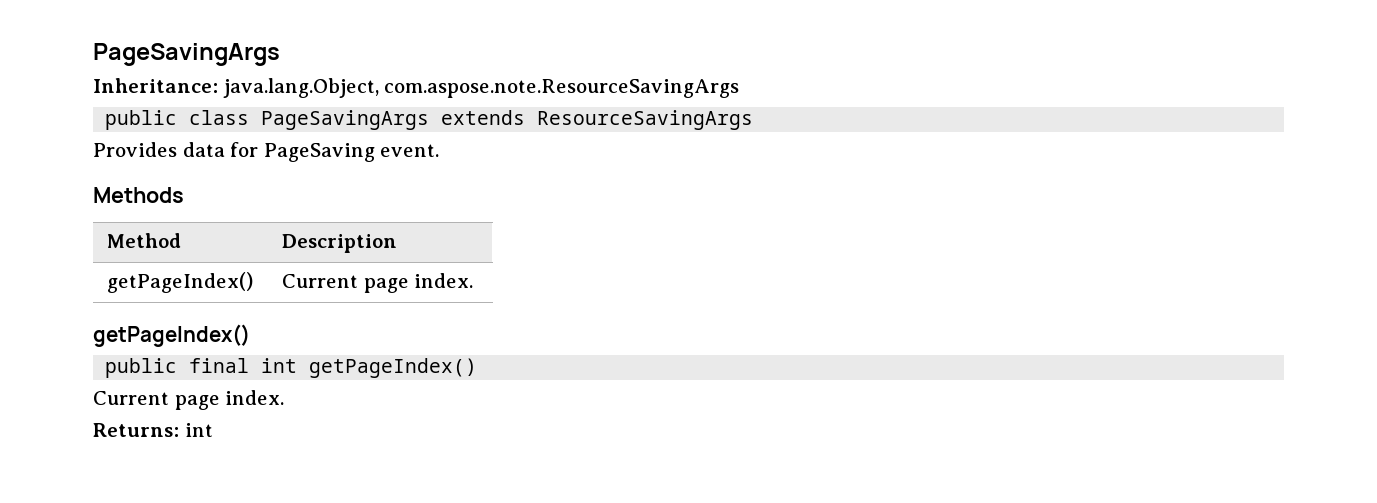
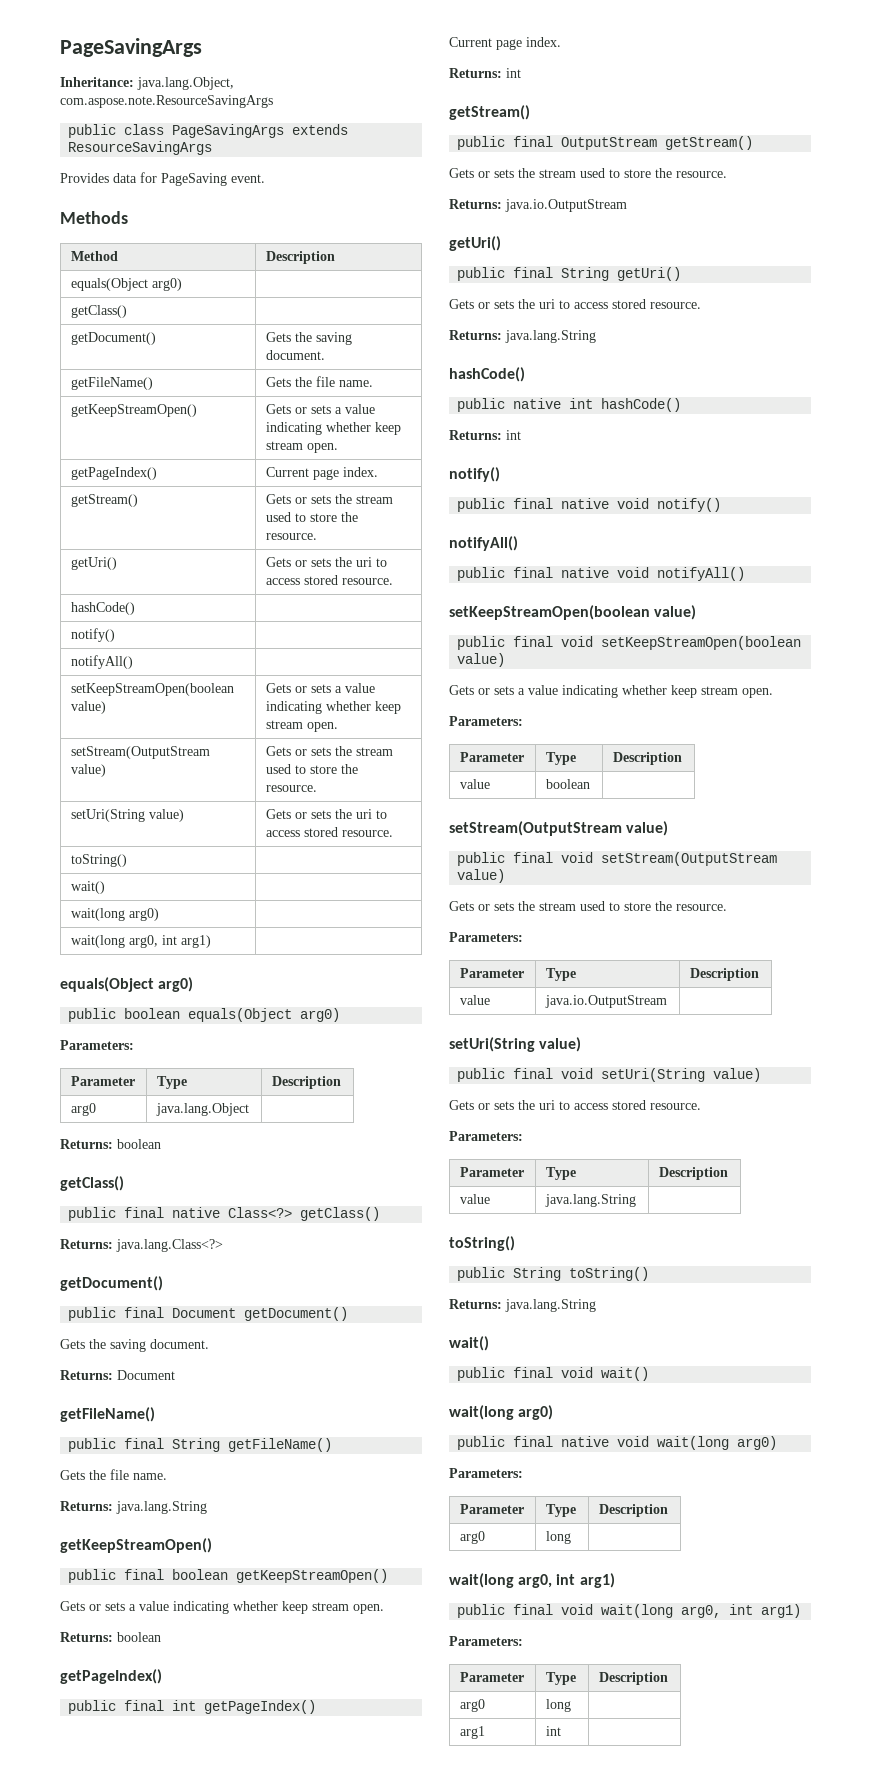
[107,272,254,293] [282,273,474,293] getPageIndex() | Current page index. -> [70,278,182,291] [70,305,127,318] [70,332,156,345] [265,332,352,345] [265,350,325,360] [70,377,153,390] [265,376,373,387] [70,404,197,417] [265,404,375,414] [265,422,401,435] [265,441,338,453] [70,467,157,480] [265,467,378,480] [70,494,138,507] [265,494,393,504] [265,512,358,522] [265,533,317,540] [70,557,117,570] [265,557,387,567] [265,575,393,585] [70,602,135,615] [70,628,115,642] [70,655,133,669] [70,683,234,696] [70,701,106,714] [265,683,375,693] [265,701,401,714] [265,720,338,732] [70,746,210,759] [70,764,106,777] [265,746,393,756] [265,764,358,774] [265,785,317,792] [70,809,184,822] [265,809,387,819] [265,827,393,837] [70,854,127,867] [70,881,105,894] [70,908,159,921] [70,935,211,948] [60,977,194,992] [68,1008,341,1022] [60,1040,134,1050] [70,1076,135,1086] [156,1076,187,1089] [271,1076,341,1089] [70,1103,96,1116] [155,1103,249,1116] [60,1139,161,1149] [60,1176,124,1191] [68,1207,381,1221] [60,1239,223,1252] [60,1276,163,1291] [68,1307,349,1321] [60,1339,209,1352] [60,1370,175,1380] [60,1407,155,1422] [68,1438,333,1452] [60,1469,167,1480] [60,1501,207,1514] [60,1538,212,1553] [68,1569,389,1583] [60,1601,384,1614] [60,1632,161,1642] equals(Object arg0) | // getClass() | // getDocument() | Gets the saving document. // getFileName() | Gets the file name. // getKeepStreamOpen() | Gets or sets a value indicating whether keep stream open. // getPageIndex() | Current page index. // getStream() | Gets or sets the stream used to store the resource. // getUri() | Gets or sets the uri to access stored resource. // hashCode() | // notify() | // notifyAll() | // setKeepStreamOpen(boolean value) | Gets or sets a value indicating whether keep stream open. // setStream(OutputStream value) | Gets or sets the stream used to store the resource. // setUri(String value) | Gets or sets the uri to access stored resource. // toString() | // wait() | // wait(long arg0) | // wait(long arg0, int arg1) | // equals(Object arg0) // public boolean equals(Object arg0) // Parameters: // Parameter | Type | Description // arg0 | java.lang.Object | // Returns: boolean // getClass() // public final native Class<?> getClass() // Returns: java.lang.Class<?> // getDocument() // public final Document getDocument() // Gets the saving document. // Returns: Document // getFileName() // public final String getFileName() // Gets the file name. // Returns: java.lang.String // getKeepStreamOpen() // public final boolean getKeepStreamOpen() // Gets or sets a value indicating whether keep stream open. // Returns: boolean
(213, 430) none -> [449,105,530,120] [457,136,754,150] [449,168,727,178] [449,199,627,212] [449,236,501,251] [457,267,682,281] [449,299,701,309] [449,330,596,343] [449,367,525,382] [457,398,682,412] [449,430,521,440] [449,467,500,482] [457,498,722,512] [449,536,518,551] [457,567,746,581] [449,605,697,620] [457,636,802,650] [457,653,506,667] [449,685,773,698] [449,716,523,726] [459,752,524,762] [545,752,576,765] [612,752,682,765] [459,779,490,789] [545,779,590,789] [449,821,669,836] [457,852,778,866] [457,869,506,883] [449,901,727,911] [449,932,523,942] [459,968,524,978] [545,968,576,981] [689,968,759,981] [459,995,490,1005] [544,995,667,1008] [449,1037,582,1052] [457,1068,762,1082] [449,1100,701,1110] [449,1131,523,1141] [459,1167,524,1177] [545,1167,576,1180] [658,1167,728,1180] [459,1194,490,1204] [544,1194,636,1207] [449,1236,515,1251] [457,1267,650,1281] [449,1299,596,1312] [449,1336,489,1351] [457,1367,650,1381] [449,1405,554,1420] [457,1436,778,1450] [449,1468,523,1478] [459,1504,524,1514] [545,1504,576,1517] [598,1504,668,1517] [459,1531,485,1544] [545,1531,571,1544] [449,1573,615,1588] [457,1604,802,1618] [449,1636,523,1646] [459,1672,524,1682] [545,1672,576,1685] [598,1672,668,1685] [459,1699,485,1712] [545,1699,571,1712] [459,1726,485,1739] [545,1726,561,1736] // getStream() // public final OutputStream getStream() // Gets or sets the stream used to store the resource. // Returns: java.io.OutputStream // getUri() // public final String getUri() // Gets or sets the uri to access stored resource. // Returns: java.lang.String // hashCode() // public native int hashCode() // Returns: int // notify() // public final native void notify() // notifyAll() // public final native void notifyAll() // setKeepStreamOpen(boolean value) // public final void setKeepStreamOpen(boolean value) // Gets or sets a value indicating whether keep stream open. // Parameters: // Parameter | Type | Description // value | boolean | // setStream(OutputStream value) // public final void setStream(OutputStream value) // Gets or sets the stream used to store the resource. // Parameters: // Parameter | Type | Description // value | java.io.OutputStream | // setUri(String value) // public final void setUri(String value) // Gets or sets the uri to access stored resource. // Parameters: // Parameter | Type | Description // value | java.lang.String | // toString() // public String toString() // Returns: java.lang.String // wait() // public final void wait() // wait(long arg0) // public final native void wait(long arg0) // Parameters: // Parameter | Type | Description // arg0 | long | // wait(long arg0, int arg1) // public final void wait(long arg0, int arg1) // Parameters: // Parameter | Type | Description // arg0 | long | // arg1 | int |

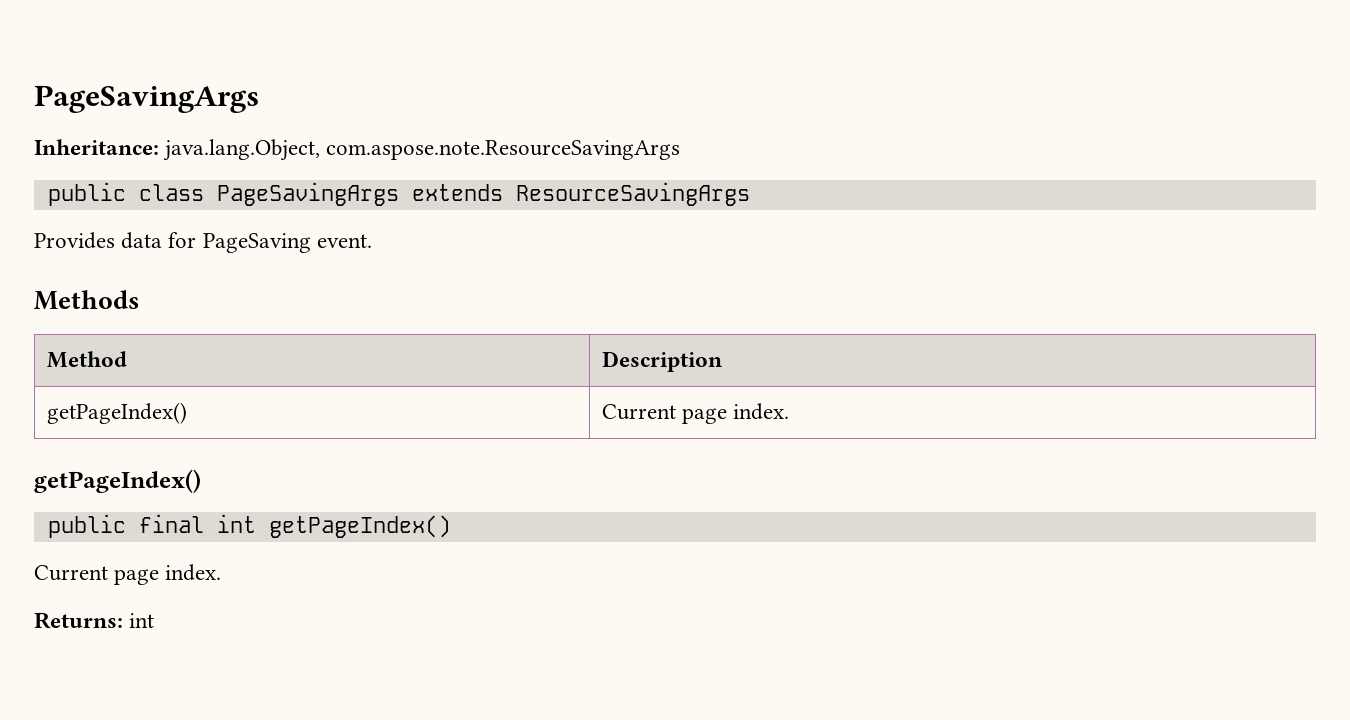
[70,278,182,291] [70,305,127,318] [70,332,156,345] [265,332,352,345] [265,350,325,360] [70,377,153,390] [265,376,373,387] [70,404,197,417] [265,404,375,414] [265,422,401,435] [265,441,338,453] [70,467,157,480] [265,467,378,480] [70,494,138,507] [265,494,393,504] [265,512,358,522] [265,533,317,540] [70,557,117,570] [265,557,387,567] [265,575,393,585] [70,602,135,615] [70,628,115,642] [70,655,133,669] [70,683,234,696] [70,701,106,714] [265,683,375,693] [265,701,401,714] [265,720,338,732] [70,746,210,759] [70,764,106,777] [265,746,393,756] [265,764,358,774] [265,785,317,792] [70,809,184,822] [265,809,387,819] [265,827,393,837] [70,854,127,867] [70,881,105,894] [70,908,159,921] [70,935,211,948] [60,977,194,992] [68,1008,341,1022] [60,1040,134,1050] [70,1076,135,1086] [156,1076,187,1089] [271,1076,341,1089] [70,1103,96,1116] [155,1103,249,1116] [60,1139,161,1149] [60,1176,124,1191] [68,1207,381,1221] [60,1239,223,1252] [60,1276,163,1291] [68,1307,349,1321] [60,1339,209,1352] [60,1370,175,1380] [60,1407,155,1422] [68,1438,333,1452] [60,1469,167,1480] [60,1501,207,1514] [60,1538,212,1553] [68,1569,389,1583] [60,1601,384,1614] [60,1632,161,1642] equals(Object arg0) | // getClass() | // getDocument() | Gets the saving document. // getFileName() | Gets the file name. // getKeepStreamOpen() | Gets or sets a value indicating whether keep stream open. // getPageIndex() | Current page index. // getStream() | Gets or sets the stream used to store the resource. // getUri() | Gets or sets the uri to access stored resource. // hashCode() | // notify() | // notifyAll() | // setKeepStreamOpen(boolean value) | Gets or sets a value indicating whether keep stream open. // setStream(OutputStream value) | Gets or sets the stream used to store the resource. // setUri(String value) | Gets or sets the uri to access stored resource. // toString() | // wait() | // wait(long arg0) | // wait(long arg0, int arg1) | // equals(Object arg0) // public boolean equals(Object arg0) // Parameters: // Parameter | Type | Description // arg0 | java.lang.Object | // Returns: boolean // getClass() // public final native Class<?> getClass() // Returns: java.lang.Class<?> // getDocument() // public final Document getDocument() // Gets the saving document. // Returns: Document // getFileName() // public final String getFileName() // Gets the file name. // Returns: java.lang.String // getKeepStreamOpen() // public final boolean getKeepStreamOpen() // Gets or sets a value indicating whether keep stream open. // Returns: boolean -> [46,402,187,424] [601,403,790,424] getPageIndex() | Current page index.
[449,105,530,120] [457,136,754,150] [449,168,727,178] [449,199,627,212] [449,236,501,251] [457,267,682,281] [449,299,701,309] [449,330,596,343] [449,367,525,382] [457,398,682,412] [449,430,521,440] [449,467,500,482] [457,498,722,512] [449,536,518,551] [457,567,746,581] [449,605,697,620] [457,636,802,650] [457,653,506,667] [449,685,773,698] [449,716,523,726] [459,752,524,762] [545,752,576,765] [612,752,682,765] [459,779,490,789] [545,779,590,789] [449,821,669,836] [457,852,778,866] [457,869,506,883] [449,901,727,911] [449,932,523,942] [459,968,524,978] [545,968,576,981] [689,968,759,981] [459,995,490,1005] [544,995,667,1008] [449,1037,582,1052] [457,1068,762,1082] [449,1100,701,1110] [449,1131,523,1141] [459,1167,524,1177] [545,1167,576,1180] [658,1167,728,1180] [459,1194,490,1204] [544,1194,636,1207] [449,1236,515,1251] [457,1267,650,1281] [449,1299,596,1312] [449,1336,489,1351] [457,1367,650,1381] [449,1405,554,1420] [457,1436,778,1450] [449,1468,523,1478] [459,1504,524,1514] [545,1504,576,1517] [598,1504,668,1517] [459,1531,485,1544] [545,1531,571,1544] [449,1573,615,1588] [457,1604,802,1618] [449,1636,523,1646] [459,1672,524,1682] [545,1672,576,1685] [598,1672,668,1685] [459,1699,485,1712] [545,1699,571,1712] [459,1726,485,1739] [545,1726,561,1736] // getStream() // public final OutputStream getStream() // Gets or sets the stream used to store the resource. // Returns: java.io.OutputStream // getUri() // public final String getUri() // Gets or sets the uri to access stored resource. // Returns: java.lang.String // hashCode() // public native int hashCode() // Returns: int // notify() // public final native void notify() // notifyAll() // public final native void notifyAll() // setKeepStreamOpen(boolean value) // public final void setKeepStreamOpen(boolean value) // Gets or sets a value indicating whether keep stream open. // Parameters: // Parameter | Type | Description // value | boolean | // setStream(OutputStream value) // public final void setStream(OutputStream value) // Gets or sets the stream used to store the resource. // Parameters: // Parameter | Type | Description // value | java.io.OutputStream | // setUri(String value) // public final void setUri(String value) // Gets or sets the uri to access stored resource. // Parameters: // Parameter | Type | Description // value | java.lang.String | // toString() // public String toString() // Returns: java.lang.String // wait() // public final void wait() // wait(long arg0) // public final native void wait(long arg0) // Parameters: // Parameter | Type | Description // arg0 | long | // wait(long arg0, int arg1) // public final void wait(long arg0, int arg1) // Parameters: // Parameter | Type | Description // arg0 | long | // arg1 | int | -> (155, 620) none

